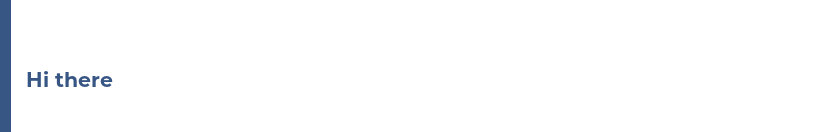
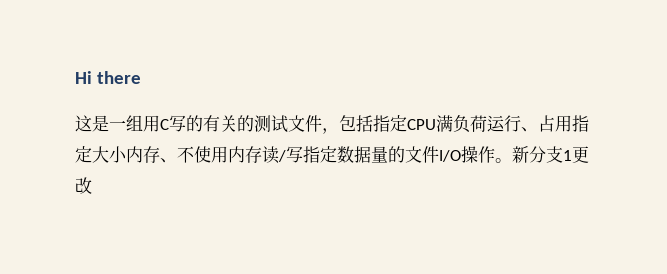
(113, 79) none -> [75,115,589,134] [75,146,589,164] [75,177,92,194] // 这是一组用C写的有关的测试文件，包括指定CPU满负荷运行、占用指定大小内存、不使用内存读/写指定数据量的文件I/O操作。新分支1更改

